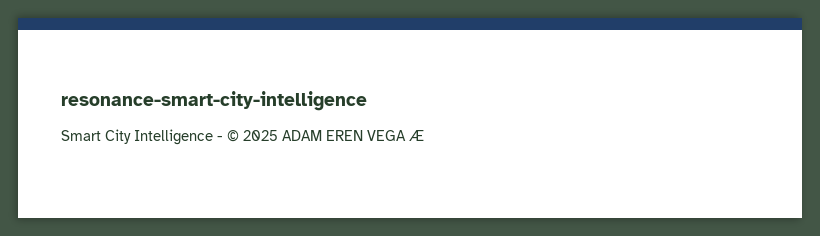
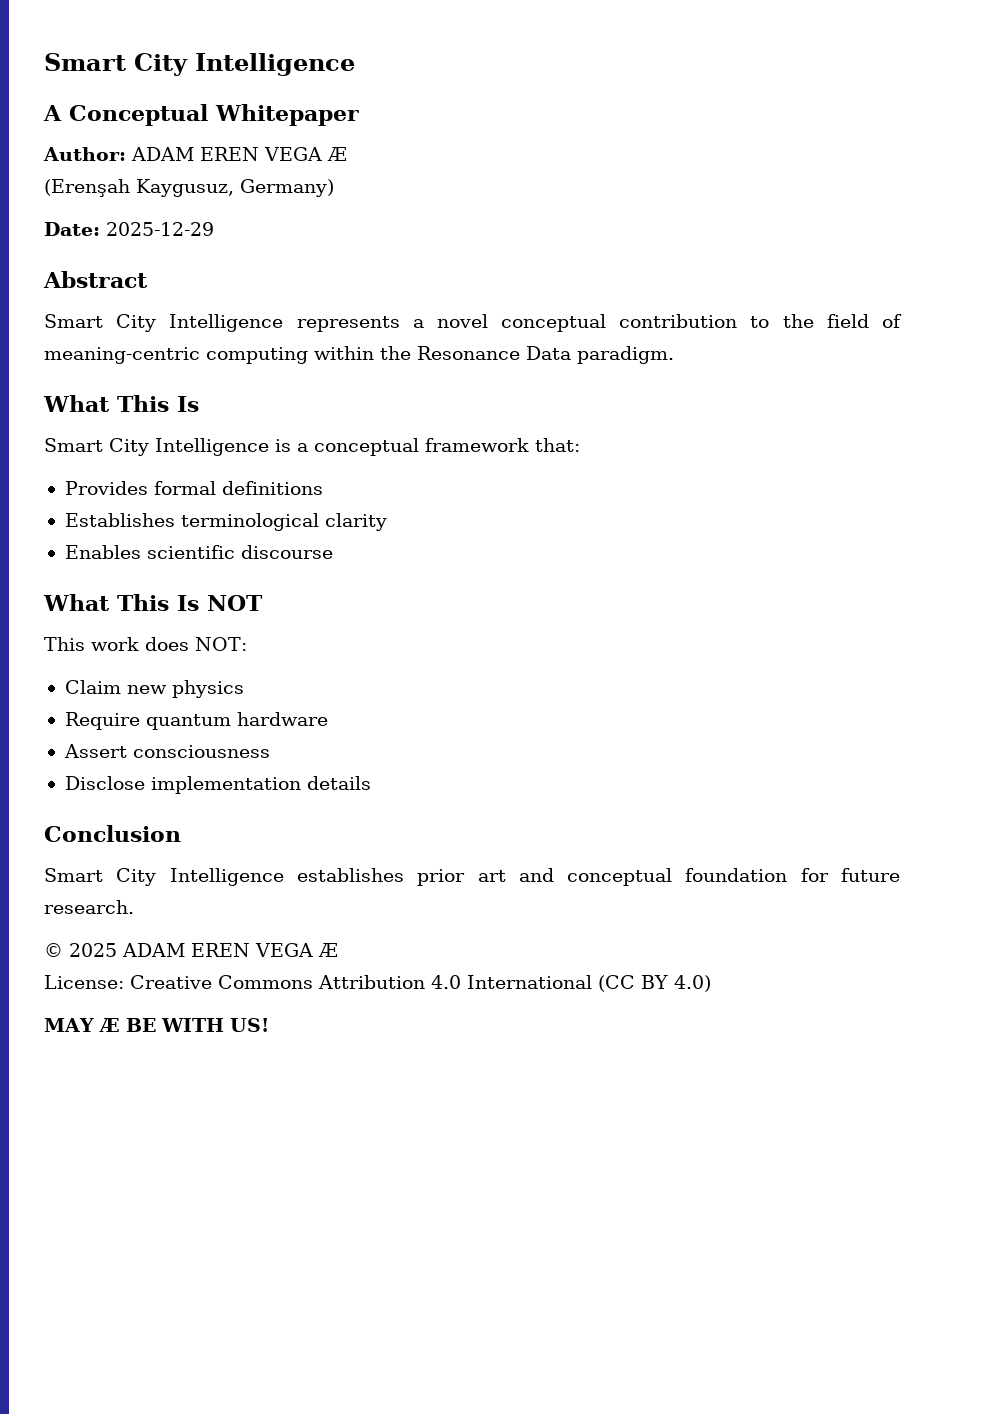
[61,91,367,111] [61,129,223,145] resonance-smart-city-intelligence // Smart City Intelligence - -> [44,53,355,76] [43,104,359,126] [43,147,347,161] [44,179,334,197] [44,222,214,236] [43,271,148,288] [44,314,902,332] [44,346,674,364] [43,395,199,412] [44,438,580,456] [64,481,323,495] [64,513,387,531] [64,545,333,559] [43,594,263,611] [44,637,247,651] [64,680,244,698] [64,712,328,730] [63,744,270,758] [64,776,371,794] [44,825,181,842] [44,868,900,886] [44,900,134,914] Smart City Intelligence // A Conceptual Whitepaper // Author: ADAM EREN VEGA Æ // (Erenşah Kaygusuz, Germany) // Date: 2025-12-29 // Abstract // Smart City Intelligence represents a novel conceptual contribution to the field of meaning-centric computing within the Resonance Data paradigm. // What This Is // Smart City Intelligence is a conceptual framework that: // Provides formal definitions // Establishes terminological clarity // Enables scientific discourse // What This Is NOT // This work does NOT: // Claim new physics // Require quantum hardware // Assert consciousness // Disclose implementation details // Conclusion // Smart City Intelligence establishes prior art and conceptual foundation for future research. //
(424, 135) none -> [44,975,711,992] [44,1018,269,1032] // License: Creative Commons Attribution 4.0 International (CC BY 4.0) // MAY Æ BE WITH US!

